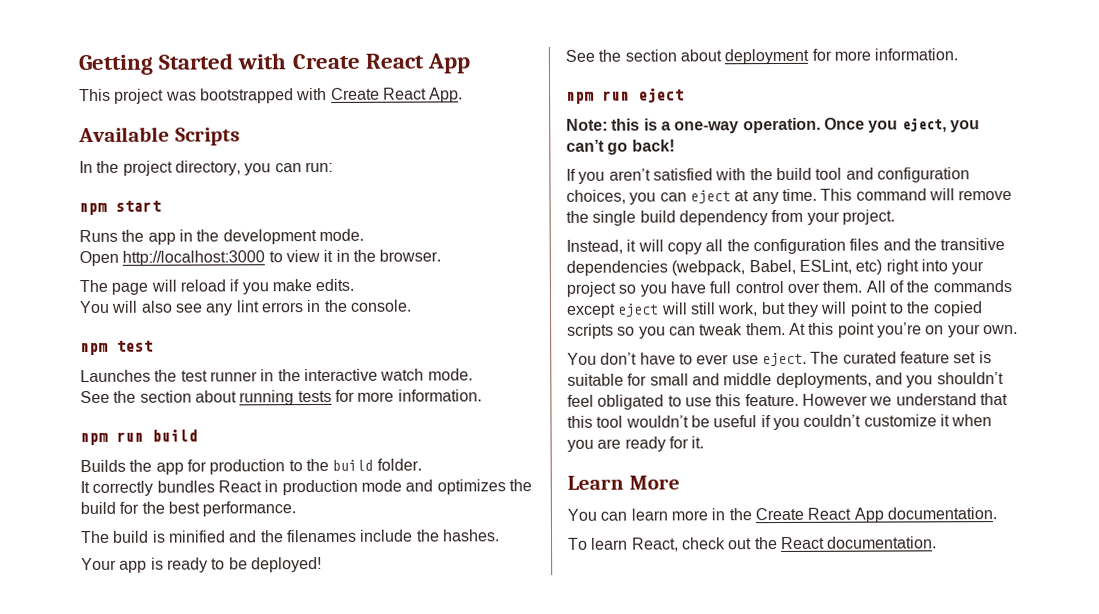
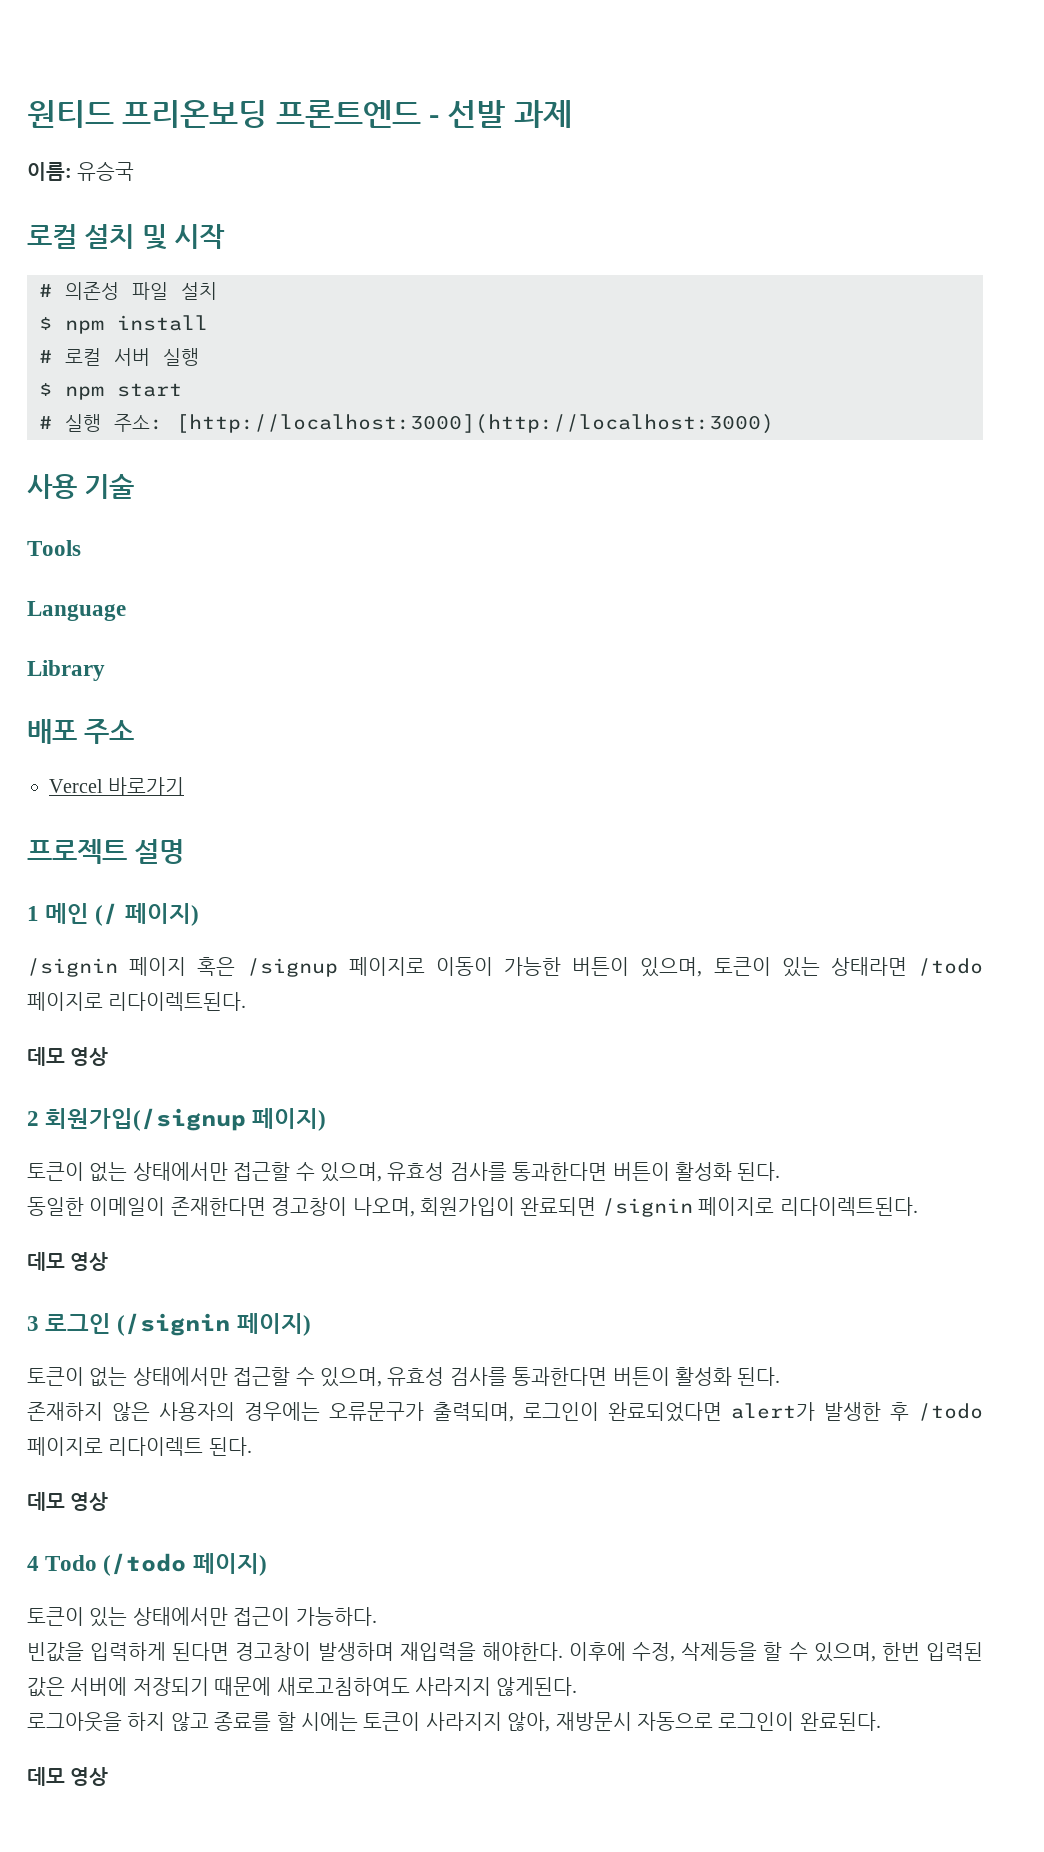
[78,53,471,76] [79,87,464,104] [78,126,240,146] [79,160,333,176] [79,200,161,216] [79,228,364,245] [79,249,442,267] [79,278,355,295] [79,299,412,316] [80,340,153,356] [80,368,473,383] [80,389,482,406] [80,429,198,446] [80,458,422,475] [80,479,532,496] [80,501,297,517] [80,529,500,544] [81,556,322,573] [565,48,959,65] [566,87,684,104] [566,117,980,134] [566,139,675,155] [566,167,970,184] [566,188,1013,205] [566,209,895,226] [566,238,1006,255] [566,259,985,276] [566,279,1012,297] [566,301,983,318] [567,322,1018,339] [567,351,992,367] [567,372,1004,389] [567,393,1008,410] [567,414,993,431] [567,436,705,452] [567,475,680,490] [567,507,997,523] [568,536,938,552] Getting Started with Create React App // This project was bootstrapped with Create React App. // Available Scripts // In the project directory, you can run: // npm start // Runs the app in the development mode. // Open http://localhost:3000 to view it in the browser. // The page will reload if you make edits. // You will also see any lint errors in the console. // npm test // Launches the test runner in the interactive watch mode. // See the section about running tests for more information. // npm run build // Builds the app for production to the build folder. // It correctly bundles React in production mode and optimizes the build for the best performance. // The build is minified and the filenames include the hashes. // Your app is ready to be deployed! // See the section about deployment for more information. // npm run eject // Note: this is a one-way operation. Once you eject, you can’t go back! // If you aren’t satisfied with the build tool and configuration choices, you can eject at any time. This command will remove the single build dependency from your project. // Instead, it will copy all the configuration files and the transitive dependencies (webpack, Babel, ESLint, etc) right into your project so you have full control over them. All of the commands except eject will still work, but they will point to the copied scripts so you can tweak them. At this point you’re on your own. // You don’t have to ever use eject. The curated feature set is suitable for small and middle deployments, and you shouldn’t feel obligated to use this feature. However we understand that this tool wouldn’t be useful if you couldn’t customize it when you are ready for it. // Learn More // You can learn more in the Create React App documentation. // To learn React, check out the React documentation. -> [27,100,572,128] [27,161,135,181] [27,224,225,250] [39,282,217,300] [39,315,208,334] [39,348,199,366] [39,383,182,400] [39,414,774,434] [27,474,135,499] [27,540,81,556] [27,601,126,621] [27,660,105,681] [27,719,135,744] [49,777,185,796] [27,839,185,864] [27,903,199,926] [27,957,983,977] [27,992,247,1011] [27,1047,109,1066] [27,1108,327,1131] [27,1162,781,1182] [27,1197,918,1217] [27,1252,109,1271] [27,1313,311,1336] [27,1367,781,1387] [27,1402,983,1422] [27,1437,252,1456] [27,1492,109,1511] [27,1553,267,1576] [27,1607,377,1627] [27,1642,983,1662] [27,1677,578,1697] [27,1712,881,1732] [27,1767,109,1786] 원티드 프리온보딩 프론트엔드 - 선발 과제 // 이름: 유승국 // 로컬 설치 및 시작 // # 의존성 파일 설치 // $ npm install // # 로컬 서버 실행 // $ npm start // # 실행 주소: [http://localhost:3000](http://localhost:3000) // 사용 기술 // Tools // Language // Library // 배포 주소 // Vercel 바로가기 // 프로젝트 설명 // 1 메인 (/ 페이지) // /signin 페이지 혹은 /signup 페이지로 이동이 가능한 버튼이 있으며, 토큰이 있는 상태라면 /todo 페이지로 리다이렉트된다. // 데모 영상 // 2 회원가입(/signup 페이지) // 토큰이 없는 상태에서만 접근할 수 있으며, 유효성 검사를 통과한다면 버튼이 활성화 된다. // 동일한 이메일이 존재한다면 경고창이 나오며, 회원가입이 완료되면 /signin 페이지로 리다이렉트된다. // 데모 영상 // 3 로그인 (/signin 페이지) // 토큰이 없는 상태에서만 접근할 수 있으며, 유효성 검사를 통과한다면 버튼이 활성화 된다. // 존재하지 않은 사용자의 경우에는 오류문구가 출력되며, 로그인이 완료되었다면 alert가 발생한 후 /todo 페이지로 리다이렉트 된다. // 데모 영상 // 4 Todo (/todo 페이지) // 토큰이 있는 상태에서만 접근이 가능하다. // 빈값을 입력하게 된다면 경고창이 발생하며 재입력을 해야한다. 이후에 수정, 삭제등을 할 수 있으며, 한번 입력된 값은 서버에 저장되기 때문에 새로고침하여도 사라지지 않게된다. // 로그아웃을 하지 않고 종료를 할 시에는 토큰이 사라지지 않아, 재방문시 자동으로 로그인이 완료된다. // 데모 영상

